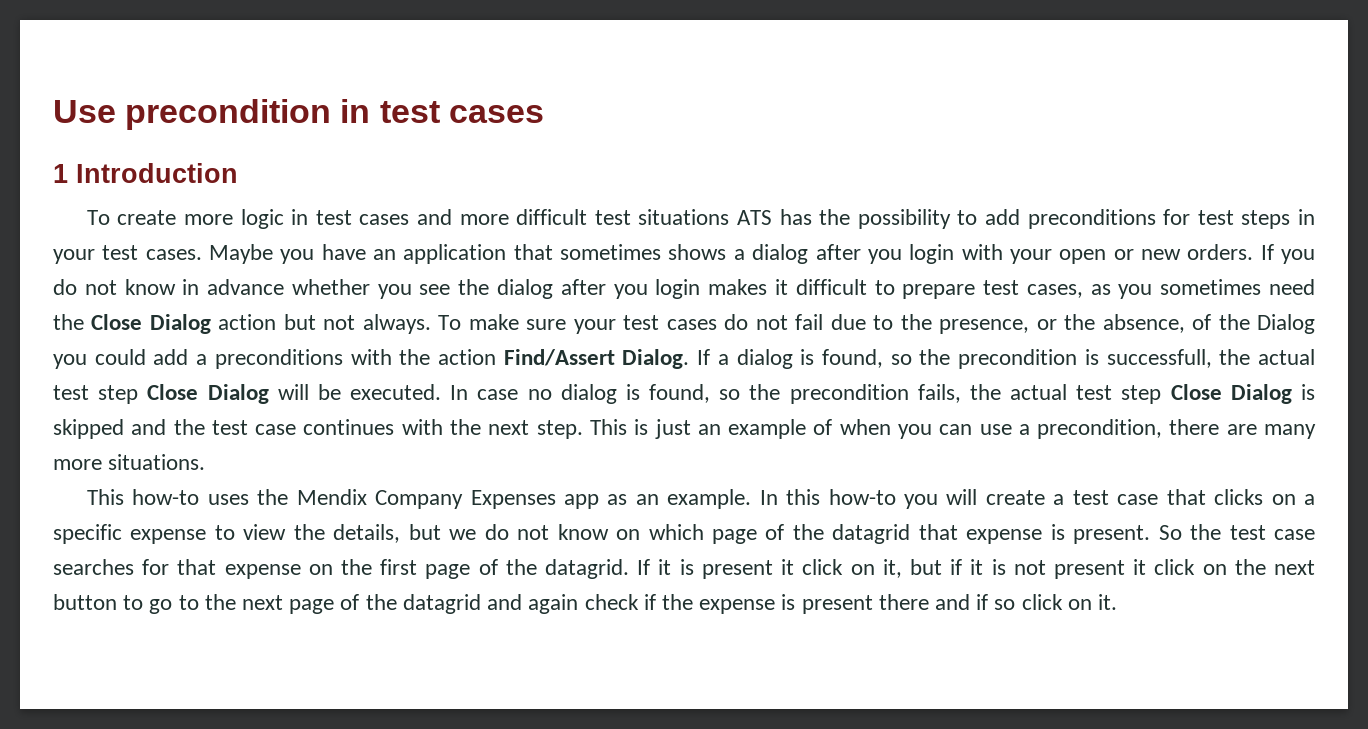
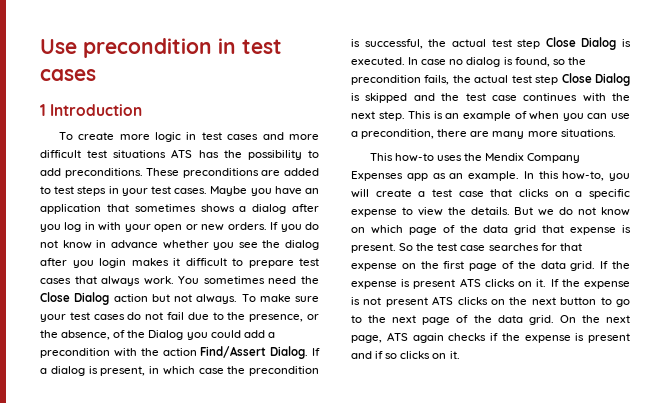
[1027,209,1191,229] preconditions for -> [64,168,319,178] [40,186,51,194] preconditions. These preconditions are added to
[909,244,955,264] login -> [64,222,95,232] log in
[1026,284,1153,299] cases, as you -> [40,276,200,286] cases that always work. You
[214,349,343,369] preconditions -> [40,348,110,358] precondition
[821,349,912,368] found, so -> [100,366,224,376] present, in which case
[1106,349,1315,368] [53,384,341,404] successfull, the actual test step Close Dialog will be -> [364,37,631,50] successful, the actual test step Close Dialog is
[654,419,691,439] just -> (443, 115) none
[828,489,896,505] how-to -> [562,171,605,181] how-to,
[333,524,441,543] details, but -> [470,207,534,215] details. But
[832,524,911,544] datagrid -> [483,225,537,235] data grid
[545,559,984,579] datagrid. If it is present it click on it, but if it -> [540,261,630,271] [351,278,630,289] data grid. If the expense is present ATS clicks on it. If the expense
[1133,559,1196,575] it click -> [432,296,488,305] ATS clicks
[402,594,639,614] datagrid and again check -> [497,315,630,325] [351,332,487,343] data grid. On the next page, ATS again checks
[878,594,929,610] there -> (630, 338) none
[1021,594,1063,610] click -> [400,351,431,359] clicks

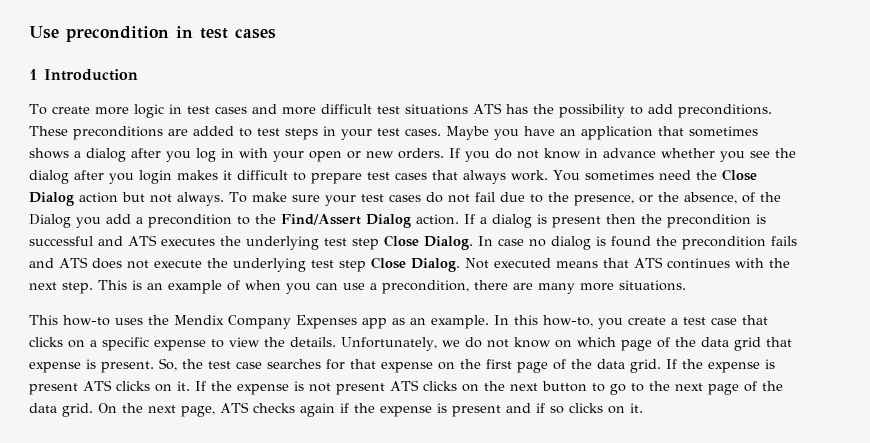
[210,330,241,338] could -> (101, 222) none
[113,346,320,359] [40,366,319,376] [351,37,631,50] [351,57,405,65] with the action Find/Assert Dialog. If a dialog is present, in which case the precondition is successful, the actual test step Close Dialog is executed. -> [237,214,766,228] [29,235,473,250] to the Find/Assert Dialog action. If a dialog is present then the precondition is successful and ATS executes the underlying test step Close Dialog.
[514,57,586,67] [351,73,630,86] [351,93,517,103] found, so the precondition fails, the actual test step Close Dialog is skipped and the test case -> [610,236,797,250] [29,257,663,272] found the precondition fails and ATS does not execute the underlying test step Close Dialog. Not executed means that ATS
[351,189,369,198] will -> (623, 323) none
[514,207,534,215] But -> [341,337,437,351] Unfortunately,
[399,243,414,251] So -> [159,358,177,371] So,
[412,333,487,343] again checks -> [252,403,335,417] checks again

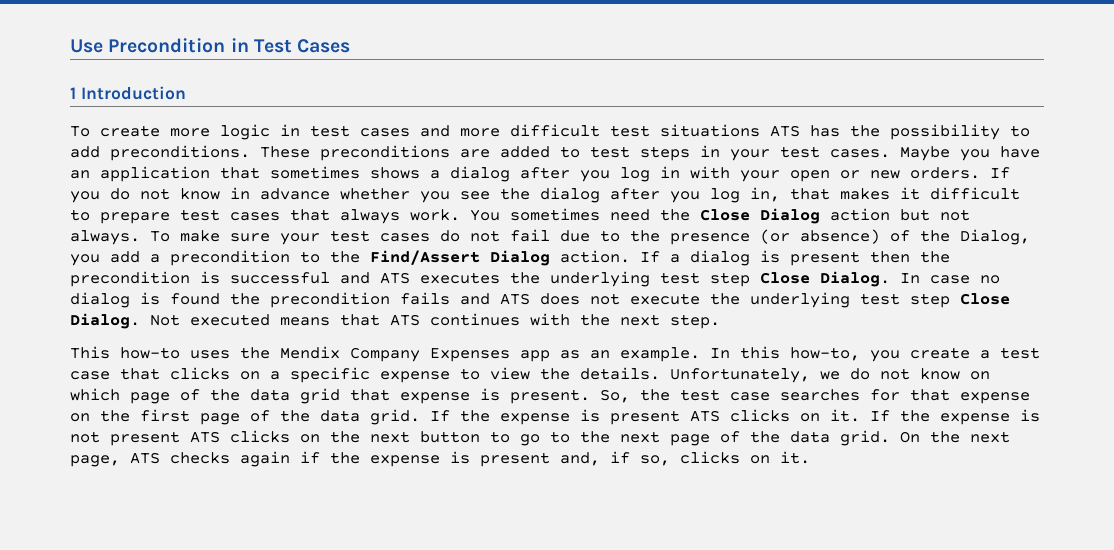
[66,26,276,42] precondition in test cases -> [108,38,351,53] Precondition in Test Cases
[139,170,172,184] login -> [710,187,830,203] log in, that
[573,192,781,206] [29,214,71,228] presence, or the absence, of the Dialog -> [670,229,1030,245] presence (or absence) of the Dialog,
[98,280,686,294] This is an example of when you can use a precondition, there are many more situations. -> (720, 321) none
[505,403,564,414] and if so -> [560,451,670,466] and, if so,

